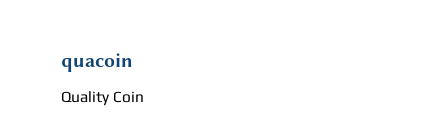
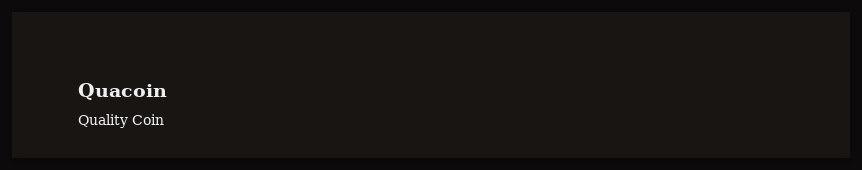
[61,53,133,72] quacoin -> [78,83,167,100] Quacoin

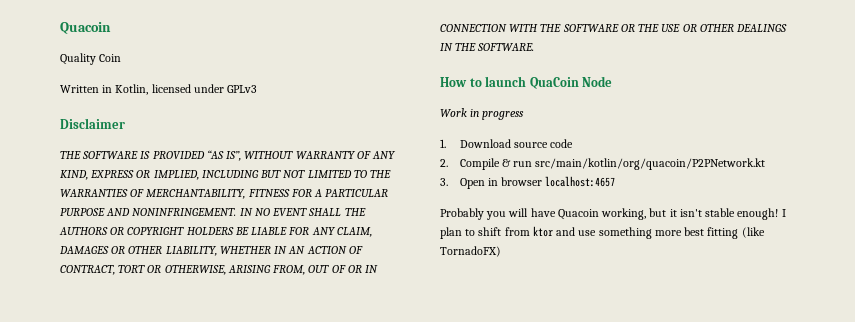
(164, 119) none -> [60,84,258,95] [60,118,125,129] [60,150,397,161] [60,170,392,180] [60,189,389,199] [60,208,366,217] [59,227,372,237] [59,246,363,256] [60,265,379,275] [440,24,788,32] [440,43,535,51] [440,76,613,89] [440,108,525,120] [440,139,574,148] [440,158,766,170] [440,176,616,189] [440,208,786,220] [440,226,765,239] [440,246,501,257] // Written in Kotlin, licensed under GPLv3 // Disclaimer // THE SOFTWARE IS PROVIDED “AS IS”, WITHOUT WARRANTY OF ANY KIND, EXPRESS OR IMPLIED, INCLUDING BUT NOT LIMITED TO THE WARRANTIES OF MERCHANTABILITY, FITNESS FOR A PARTICULAR PURPOSE AND NONINFRINGEMENT. IN NO EVENT SHALL THE AUTHORS OR COPYRIGHT HOLDERS BE LIABLE FOR ANY CLAIM, DAMAGES OR OTHER LIABILITY, WHETHER IN AN ACTION OF CONTRACT, TORT OR OTHERWISE, ARISING FROM, OUT OF OR IN CONNECTION WITH THE SOFTWARE OR THE USE OR OTHER DEALINGS IN THE SOFTWARE. // How to launch QuaCoin Node // Work in progress // 1. Download source code // 2. Compile & run src/main/kotlin/org/quacoin/P2PNetwork.kt // 3. Open in browser localhost:4657 // Probably you will have Quacoin working, but it isn't stable enough! I plan to shift from ktor and use something more best fitting (like TornadoFX)

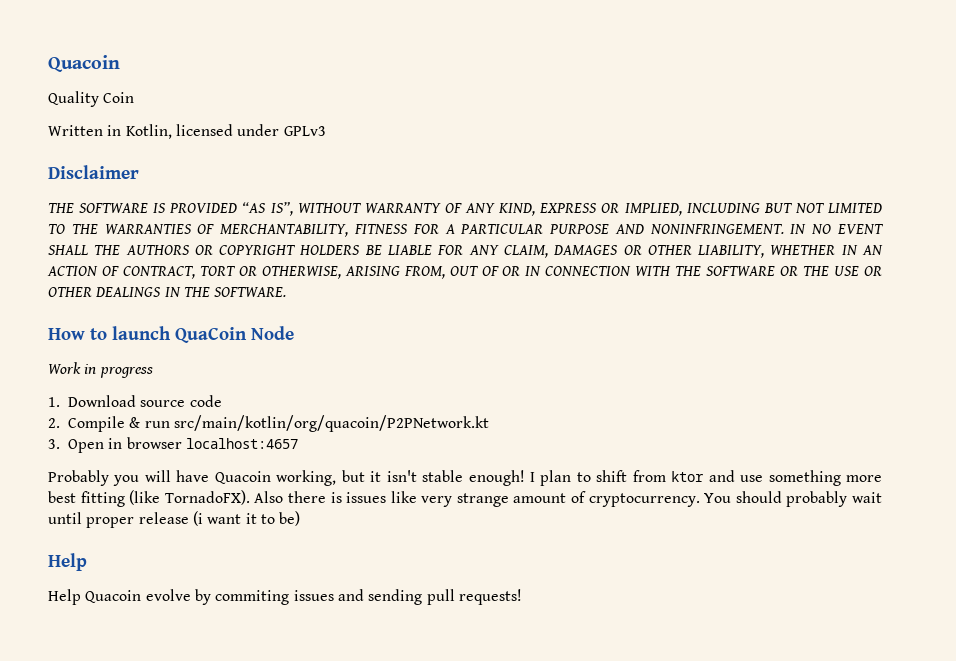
[440,246,501,257] TornadoFX) -> [164,490,883,507] [48,511,301,528] [48,553,87,571] [48,589,522,605] TornadoFX). Also there is issues like very strange amount of cryptocurrency. You should probably wait until proper release (i want it to be) // Help // Help Quacoin evolve by commiting issues and sending pull requests!

